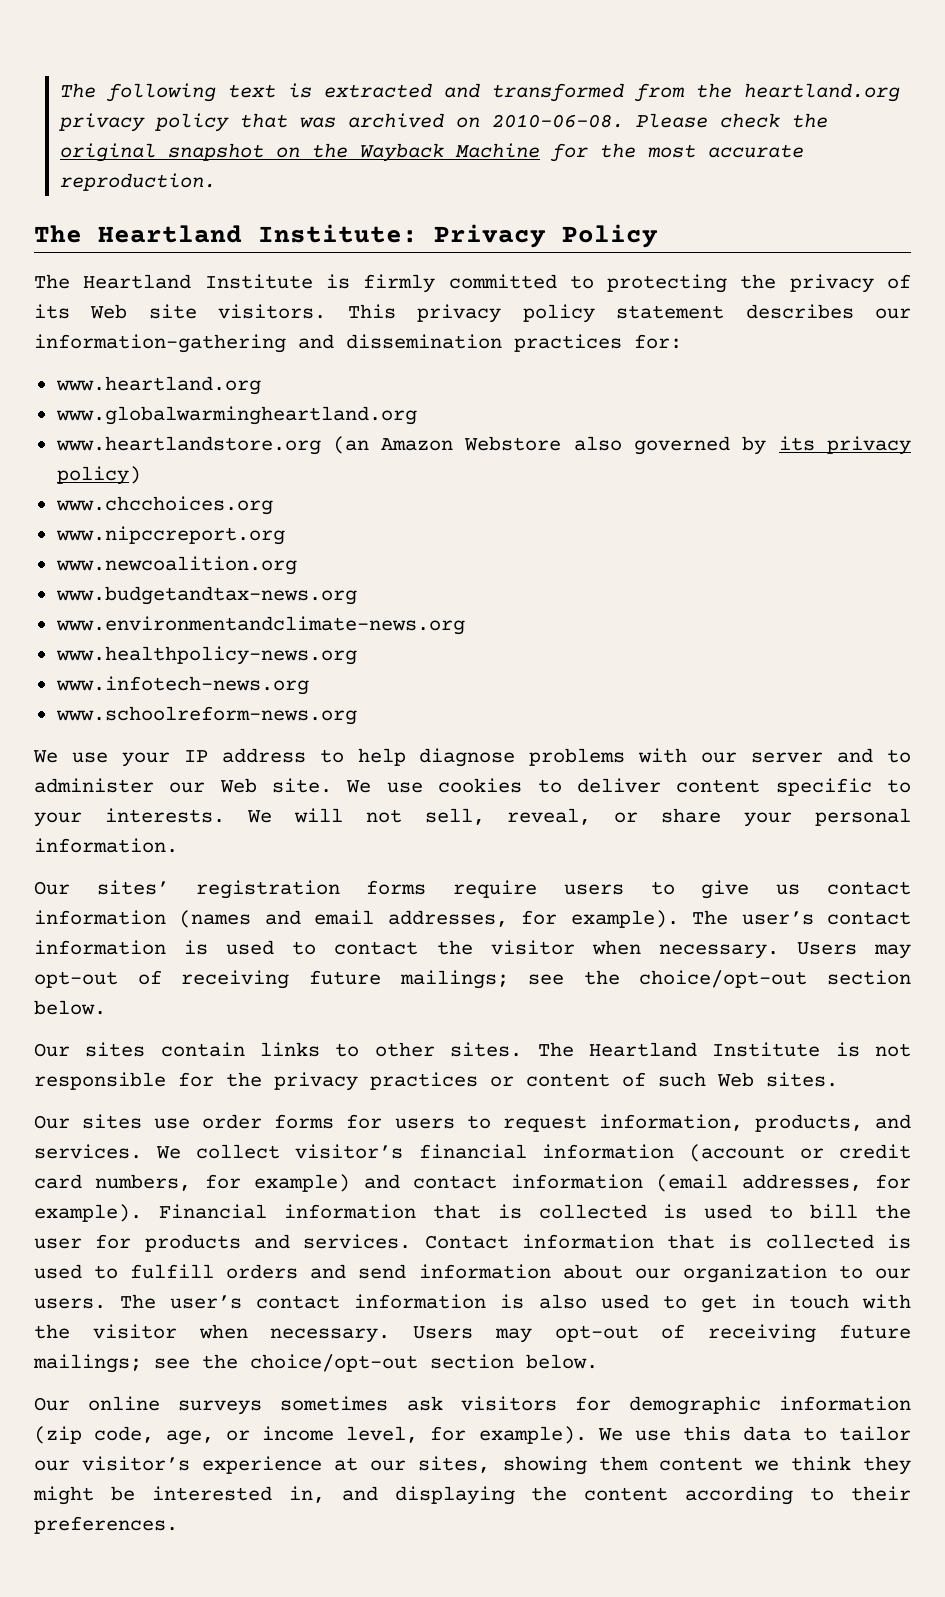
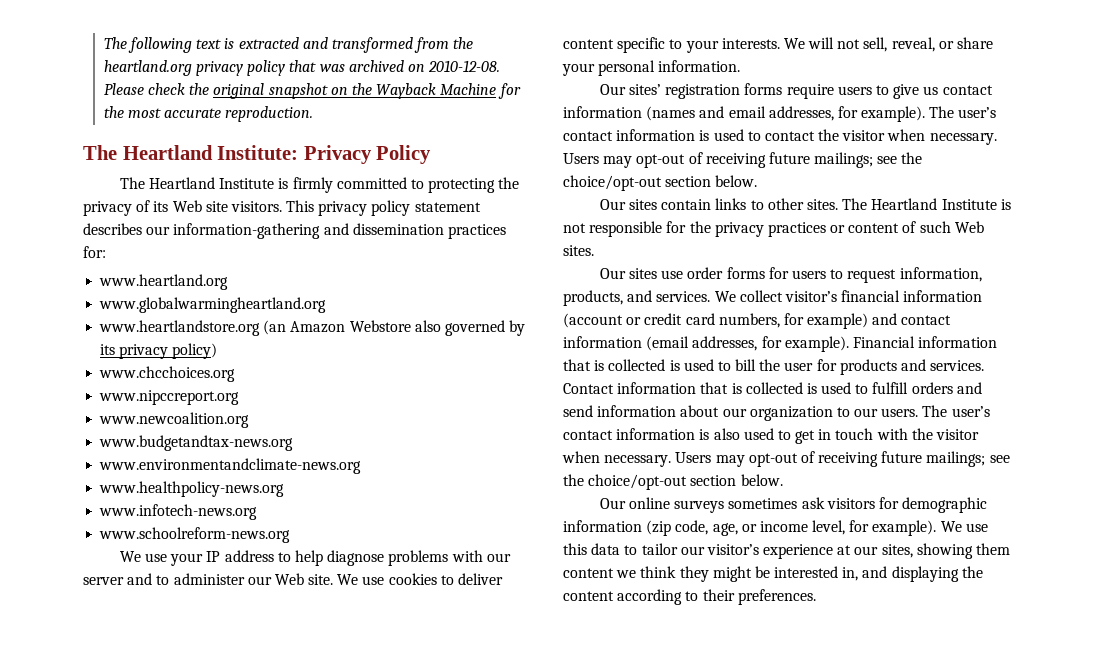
[491,114,624,128] 2010-06-08. -> [428,60,501,72] 2010-12-08.

